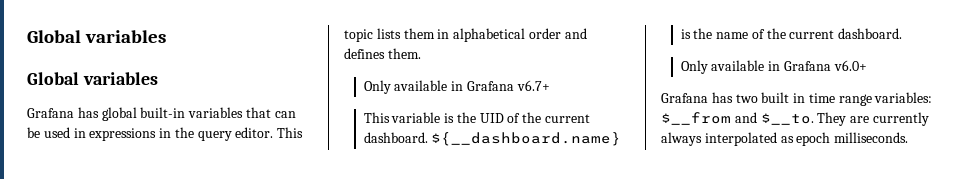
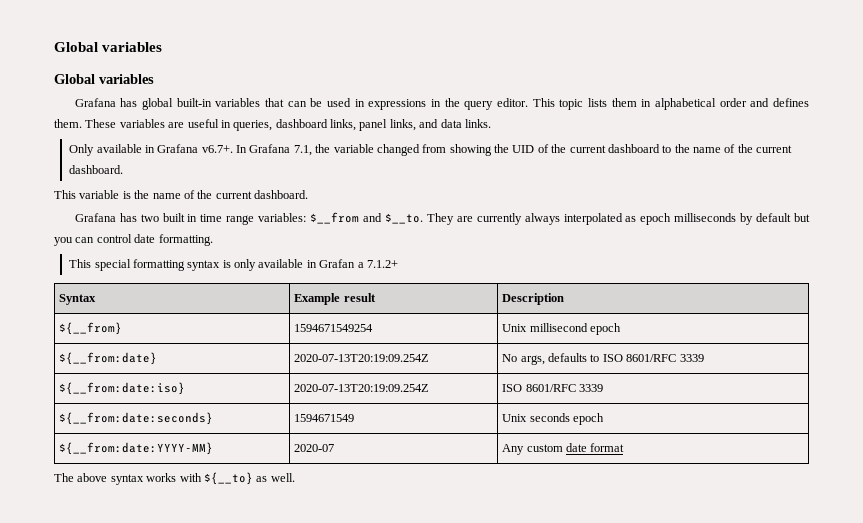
[363,80,550,94] [363,112,455,123] // Only available in Grafana v6.7+ // This variable is -> [85,119,491,131] [69,144,492,156] These variables are useful in queries, dashboard links, panel links, and data links. // Only available in Grafana v6.7+. In Grafana 7.1, the variable changed from showing
[363,132,622,146] dashboard. ${__dashboard.name} -> [607,144,793,153] [69,165,124,174] [54,190,120,199] dashboard to the name of the current dashboard. // This variable
[680,60,867,74] // Only available in Grafana v6.0+ -> (308, 194) none
[834,132,909,143] milliseconds. -> [674,213,810,225] [54,234,213,246] [69,259,398,271] [59,294,97,305] [294,293,376,305] [502,293,565,305] [59,322,123,335] [294,324,374,332] [502,323,622,335] [59,352,158,365] [294,354,430,362] [502,353,704,365] [59,382,186,395] [294,384,430,392] [502,384,604,392] [59,412,214,425] [294,414,355,422] [502,413,605,425] [59,442,214,455] [294,444,335,452] [502,443,625,455] [54,472,295,485] milliseconds by default but you can control date formatting. // This special formatting syntax is only available in Grafan a 7.1.2+ // Syntax | Example result | Description // ${__from} | 1594671549254 | Unix millisecond epoch // ${__from:date} | 2020-07-13T20:19:09.254Z | No args, defaults to ISO 8601/RFC 3339 // ${__from:date:iso} | 2020-07-13T20:19:09.254Z | ISO 8601/RFC 3339 // ${__from:date:seconds} | 1594671549 | Unix seconds epoch // ${__from:date:YYYY-MM} | 2020-07 | Any custom date format // The above syntax works with ${__to} as well.

